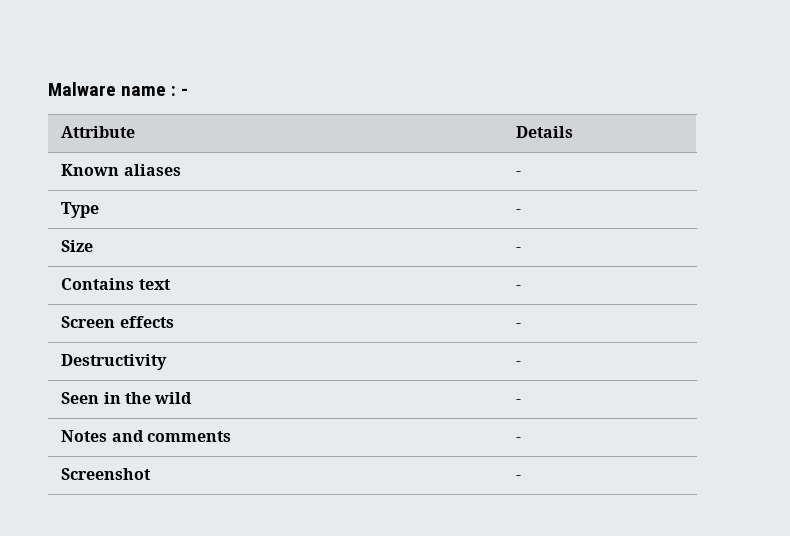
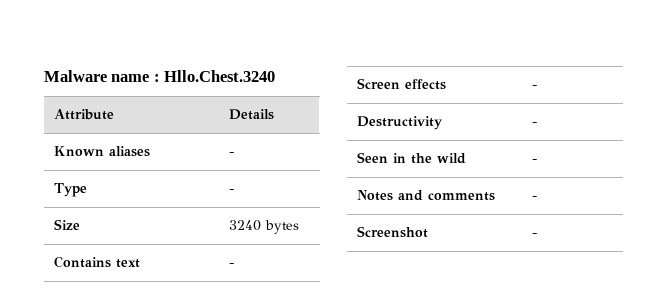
[181,88,189,96] - -> [164,70,276,82] Hllo.Chest.3240
[516,247,522,252] - -> [228,220,299,234] 3240 bytes

